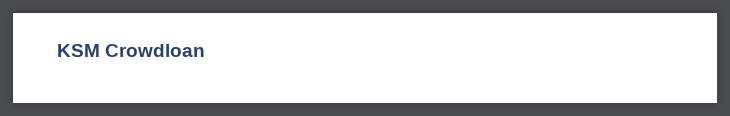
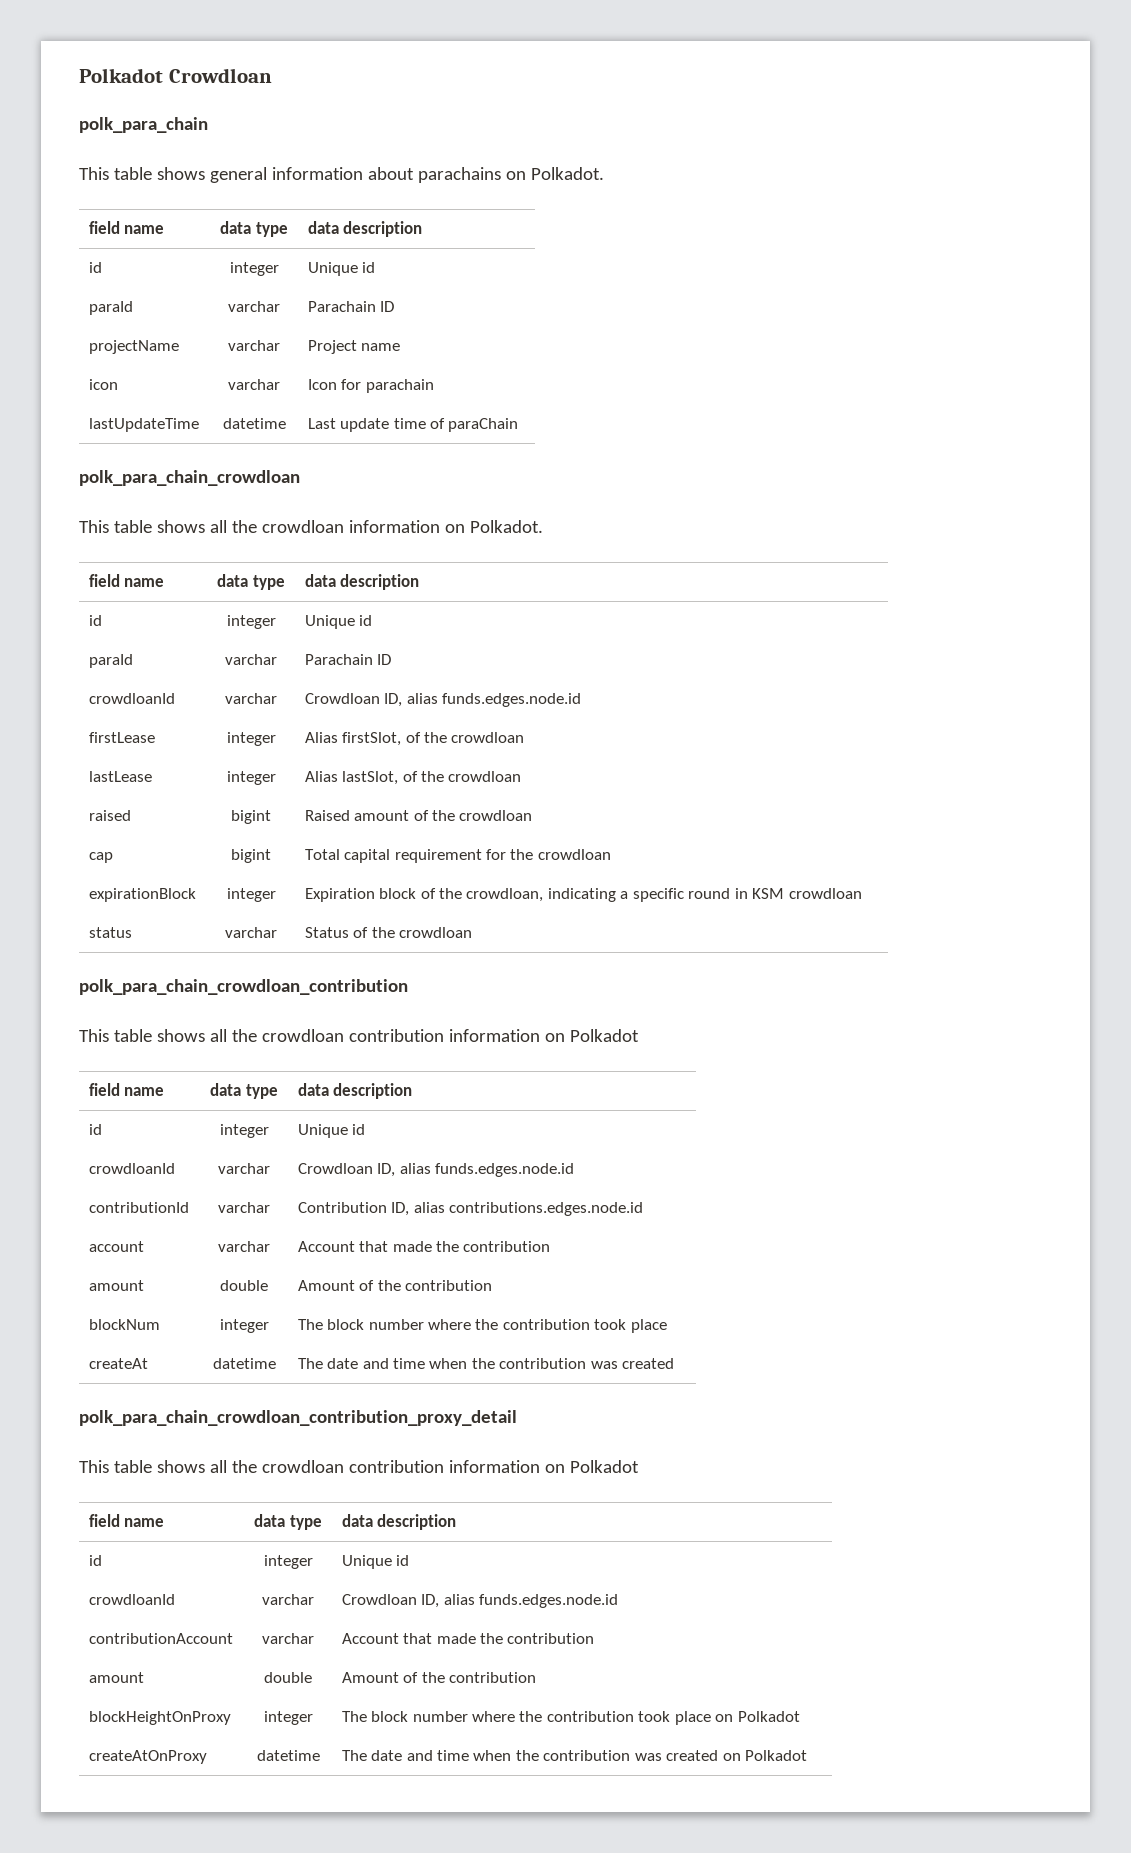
[57,44,206,57] KSM Crowdloan -> [79,68,272,83] [79,117,208,133] [79,167,604,183] [88,221,165,234] [220,221,288,237] [307,221,423,237] [88,262,102,273] [229,262,279,276] [307,262,376,276] [88,301,133,315] [228,301,280,312] [307,301,395,312] [88,340,179,354] [228,340,280,351] [307,340,401,354] [88,379,118,390] [228,379,280,390] [307,379,434,393] [88,418,199,432] [222,418,286,429] [307,418,519,432] [79,470,300,486] [79,520,543,533] [88,574,165,587] [217,574,285,590] [304,574,420,590] [88,615,102,626] [226,615,276,629] [304,615,373,629] [88,654,133,668] [225,654,277,665] [304,654,392,665] [88,693,175,704] [225,693,277,704] [304,693,582,707] [88,732,155,743] [226,732,276,746] [304,732,525,746] [88,771,152,782] [226,771,276,785] [304,771,522,785] [88,810,131,821] [231,810,271,824] [304,810,533,821] [88,852,113,863] [231,849,271,863] [304,849,611,863] [88,888,196,902] [226,888,276,902] [304,888,862,902] [88,927,132,938] [225,927,277,938] [304,927,473,938] [79,979,408,995] [79,1029,639,1042] [88,1083,165,1096] [210,1083,278,1099] [297,1083,413,1099] [88,1124,102,1135] [219,1124,269,1138] [297,1124,366,1138] [88,1163,175,1174] [218,1163,270,1174] [297,1163,575,1177] [88,1202,189,1213] [218,1202,270,1213] [297,1202,644,1216] [88,1241,144,1252] [218,1241,270,1252] [297,1241,551,1252] [88,1280,144,1291] [220,1280,268,1291] [297,1280,493,1291] [88,1319,160,1330] [219,1319,269,1333] [297,1319,667,1333] [88,1358,148,1369] [212,1358,276,1369] [297,1358,675,1369] [79,1410,517,1426] [79,1460,639,1473] [88,1514,165,1527] [254,1514,322,1530] [341,1514,457,1530] [88,1555,102,1566] [263,1555,313,1569] [341,1555,410,1569] [88,1594,175,1605] [262,1594,314,1605] [341,1594,619,1608] [88,1633,233,1644] [262,1633,314,1644] [341,1633,595,1644] [88,1672,144,1683] [264,1672,312,1683] [341,1672,537,1683] [88,1711,231,1725] [263,1711,313,1725] [341,1711,800,1725] [88,1750,207,1764] [256,1750,320,1761] [341,1750,808,1761] Polkadot Crowdloan // polk_para_chain // This table shows general information about parachains on Polkadot. // field name | data type | data description // id | integer | Unique id // paraId | varchar | Parachain ID // projectName | varchar | Project name // icon | varchar | Icon for parachain // lastUpdateTime | datetime | Last update time of paraChain // polk_para_chain_crowdloan // This table shows all the crowdloan information on Polkadot. // field name | data type | data description // id | integer | Unique id // paraId | varchar | Parachain ID // crowdloanId | varchar | Crowdloan ID, alias funds.edges.node.id // firstLease | integer | Alias firstSlot, of the crowdloan // lastLease | integer | Alias lastSlot, of the crowdloan // raised | bigint | Raised amount of the crowdloan // cap | bigint | Total capital requirement for the crowdloan // expirationBlock | integer | Expiration block of the crowdloan, indicating a specific round in KSM crowdloan // status | varchar | Status of the crowdloan // polk_para_chain_crowdloan_contribution // This table shows all the crowdloan contribution information on Polkadot // field name | data type | data description // id | integer | Unique id // crowdloanId | varchar | Crowdloan ID, alias funds.edges.node.id // contributionId | varchar | Contribution ID, alias contributions.edges.node.id // account | varchar | Account that made the contribution // amount | double | Amount of the contribution // blockNum | integer | The block number where the contribution took place // createAt | datetime | The date and time when the contribution was created // polk_para_chain_crowdloan_contribution_proxy_detail // This table shows all the crowdloan contribution information on Polkadot // field name | data type | data description // id | integer | Unique id // crowdloanId | varchar | Crowdloan ID, alias funds.edges.node.id // contributionAccount | varchar | Account that made the contribution // amount | double | Amount of the contribution // blockHeightOnProxy | integer | The block number where the contribution took place on Polkadot // createAtOnProxy | datetime | The date and time when the contribution was created on Polkadot

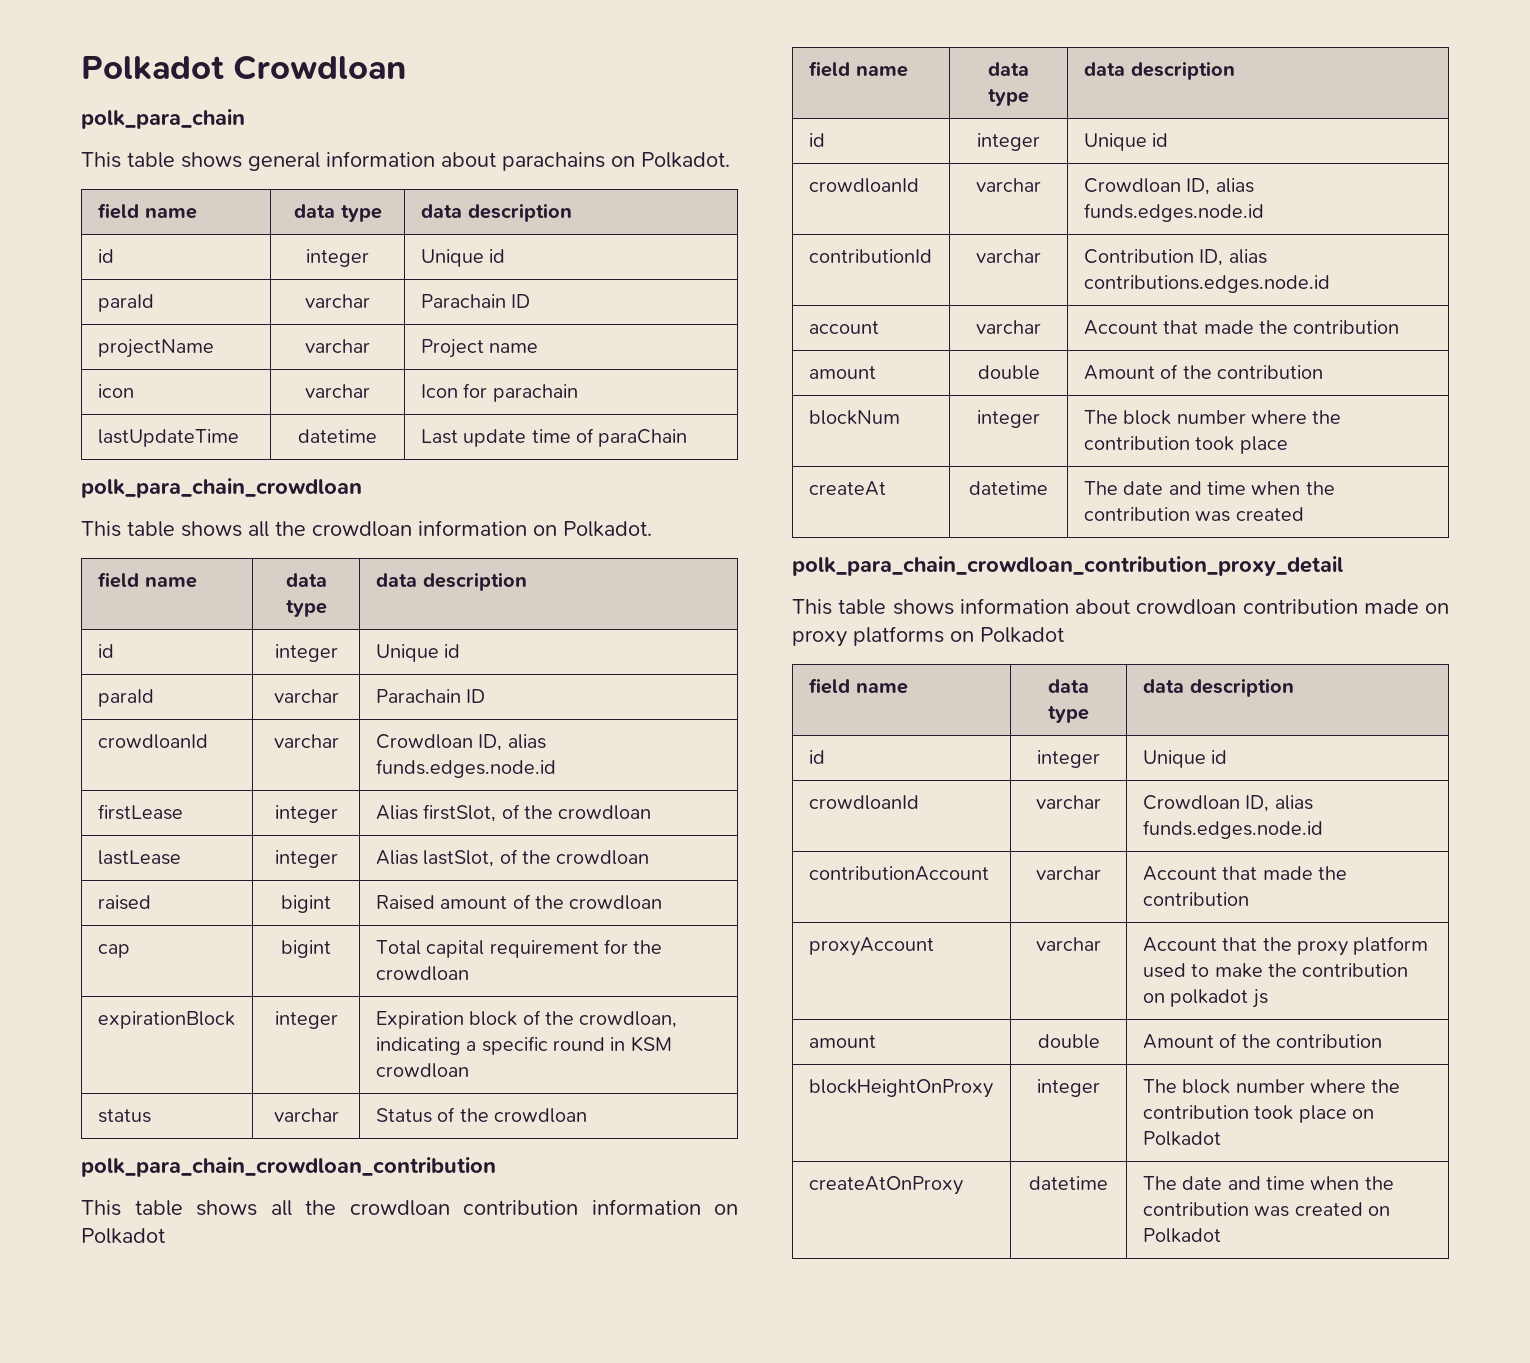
[209,1460,540,1473] all the crowdloan contribution information -> [959,598,1449,615] [792,626,944,647] information about crowdloan contribution made on proxy platforms
(595, 1638) none -> [808,937,934,956] [1036,937,1101,951] [1142,936,1429,956] [1142,963,1409,978] [1142,989,1268,1008] // proxyAccount | varchar | Account that the proxy platform used to make the contribution on polkadot js

